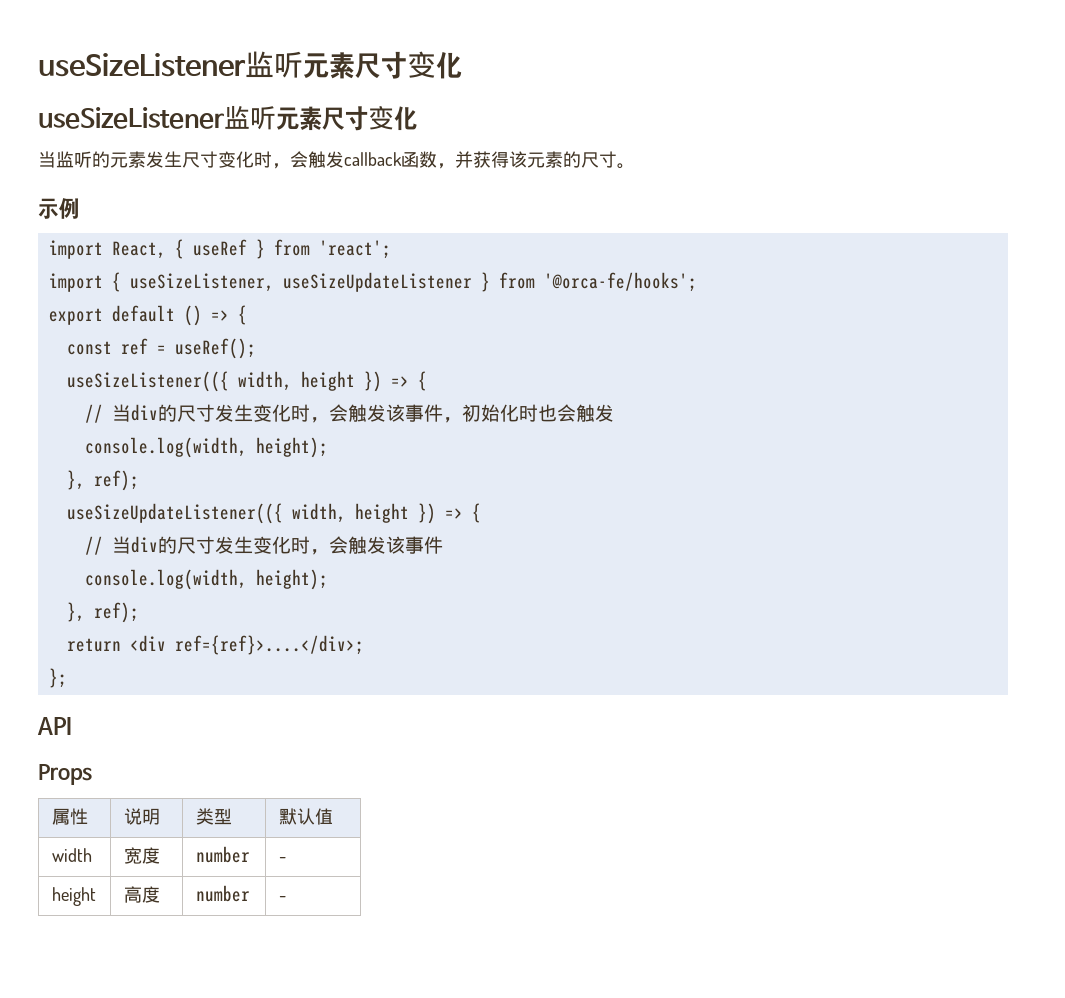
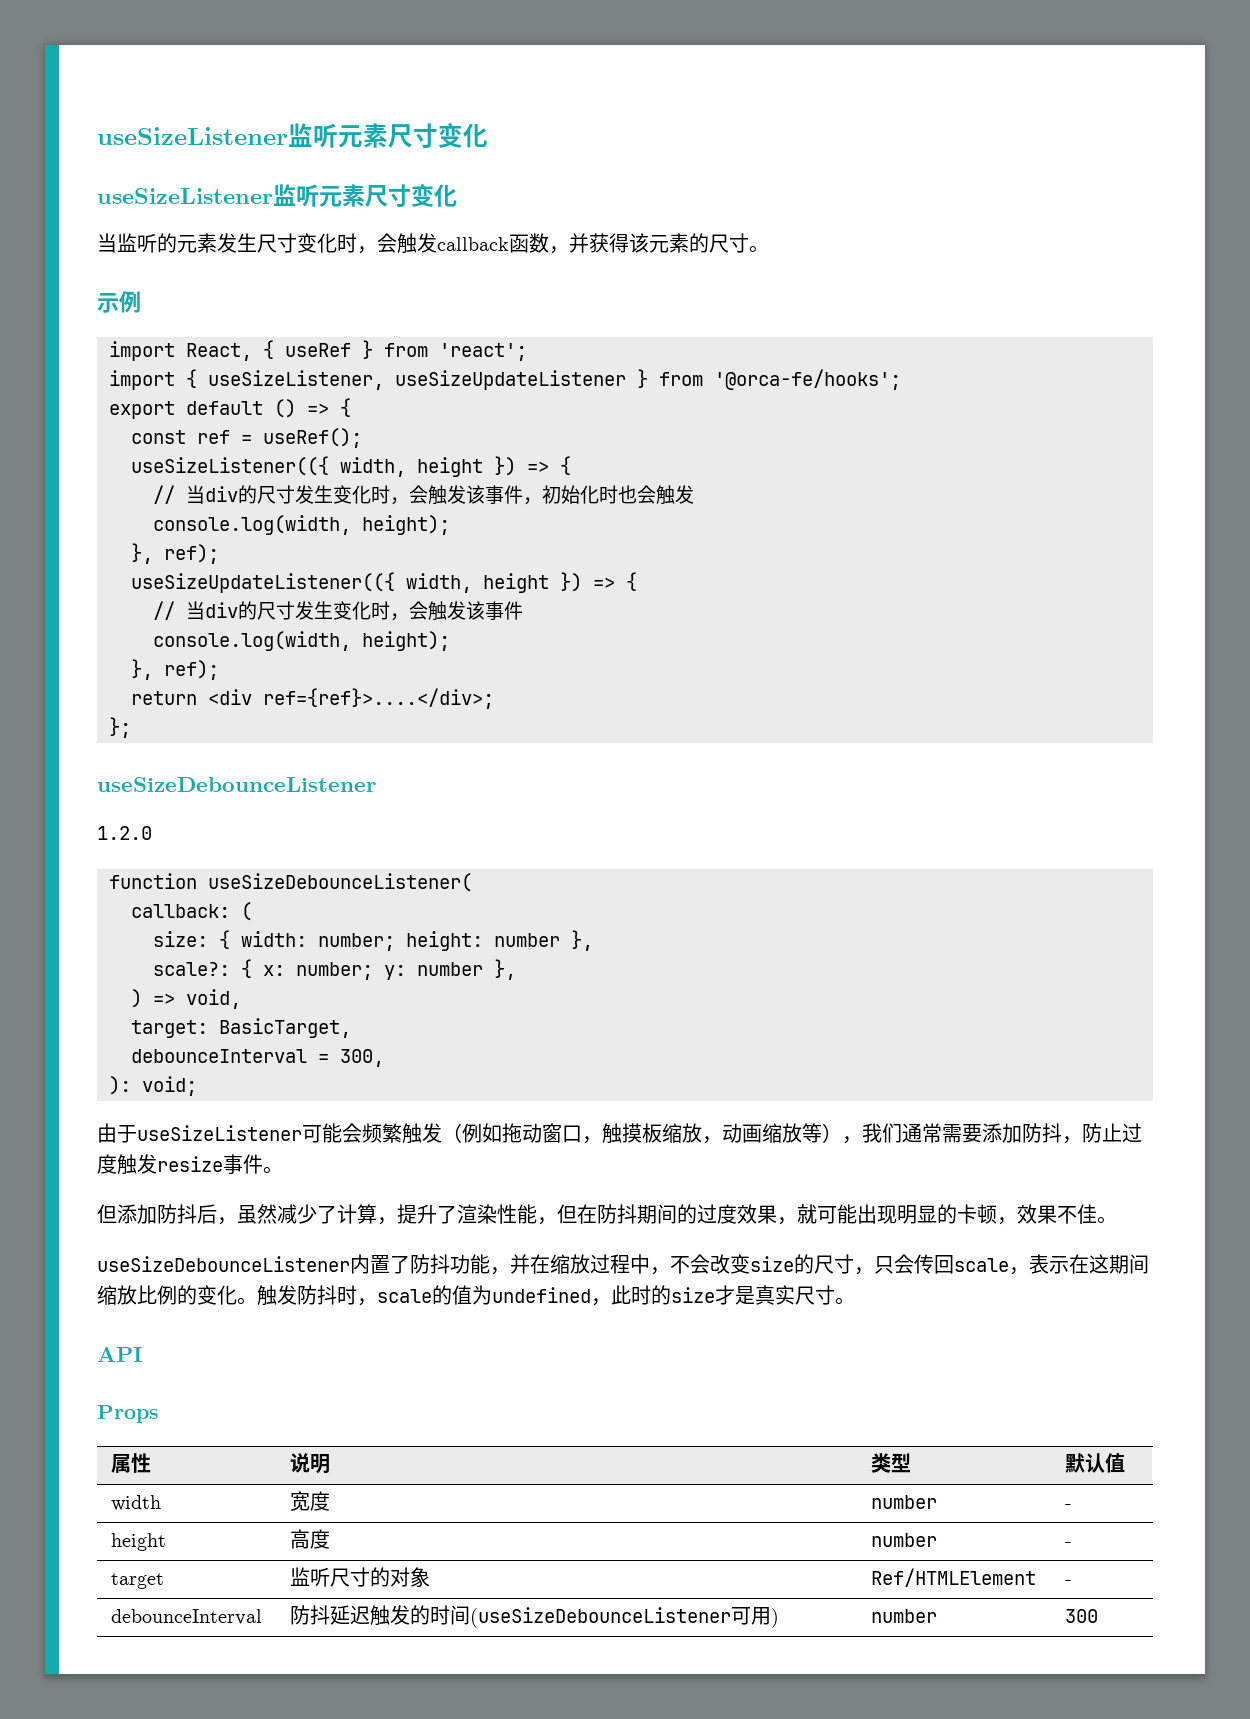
(67, 678) none -> [97,777,376,792] [97,826,152,840] [109,873,472,892] [131,902,252,921] [153,930,593,951] [153,959,516,980] [131,989,241,1009] [131,1018,351,1038] [131,1049,384,1067] [109,1076,197,1096] [97,1123,1142,1144] [97,1154,283,1175] [97,1204,1117,1225] [97,1254,1149,1275] [97,1285,855,1306] // useSizeDebounceListener // 1.2.0 // function useSizeDebounceListener( // callback: ( // size: { width: number; height: number }, // scale?: { x: number; y: number }, // ) => void, // target: BasicTarget, // debounceInterval = 300, // ): void; // 由于useSizeListener可能会频繁触发（例如拖动窗口，触摸板缩放，动画缩放等），我们通常需要添加防抖，防止过度触发resize事件。 // 但添加防抖后，虽然减少了计算，提升了渲染性能，但在防抖期间的过度效果，就可能出现明显的卡顿，效果不佳。 // useSizeDebounceListener内置了防抖功能，并在缩放过程中，不会改变size的尺寸，只会传回scale，表示在这期间缩放比例的变化。触发防抖时，scale的值为undefined，此时的size才是真实尺寸。
(286, 898) none -> [110,1573,164,1589] [289,1567,430,1587] [870,1568,1036,1587] [1064,1580,1072,1585] [110,1609,262,1625] [289,1605,779,1628] [870,1609,937,1623] [1064,1609,1098,1623] // target | 监听尺寸的对象 | Ref/HTMLElement | - // debounceInterval | 防抖延迟触发的时间(useSizeDebounceListener可用) | number | 300

